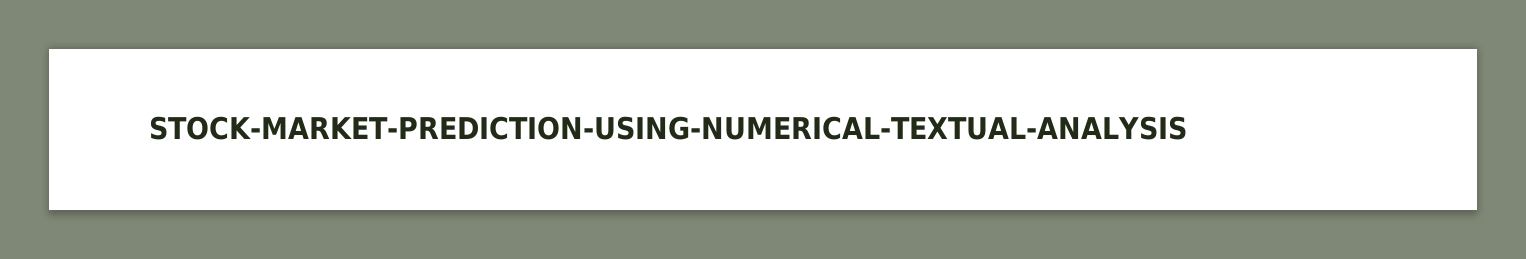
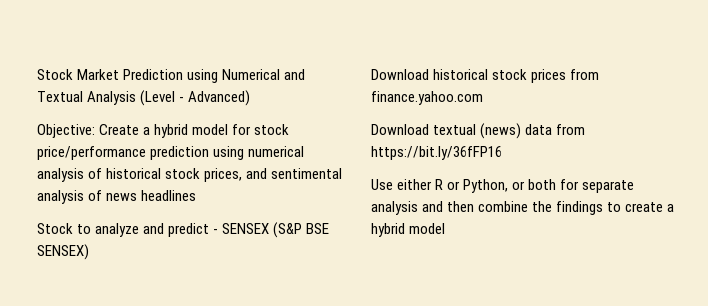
[149,116,1187,140] STOCK-MARKET-PREDICTION-USING-NUMERICAL-TEXTUAL-ANALYSIS -> [37,69,306,83] [37,90,251,106] [37,124,290,138] [37,146,305,160] [37,168,343,182] [37,190,197,204] [37,222,330,238] [37,244,89,260] [371,69,600,83] [371,91,483,105] [371,123,586,139] [371,146,502,160] [371,179,635,193] [371,201,675,215] [371,223,446,237] Stock Market Prediction using Numerical and Textual Analysis (Level - Advanced) // Objective: Create a hybrid model for stock price/performance prediction using numerical analysis of historical stock prices, and sentimental analysis of news headlines // Stock to analyze and predict - SENSEX (S&P BSE SENSEX) // Download historical stock prices from finance.yahoo.com // Download textual (news) data from https://bit.ly/36fFP16 // Use either R or Python, or both for separate analysis and then combine the findings to create a hybrid model

